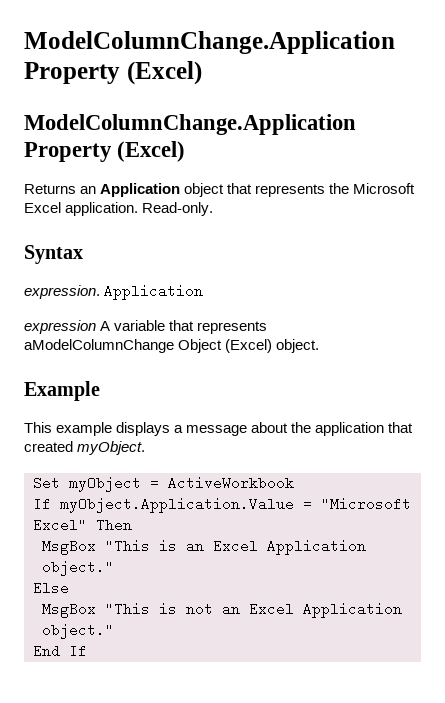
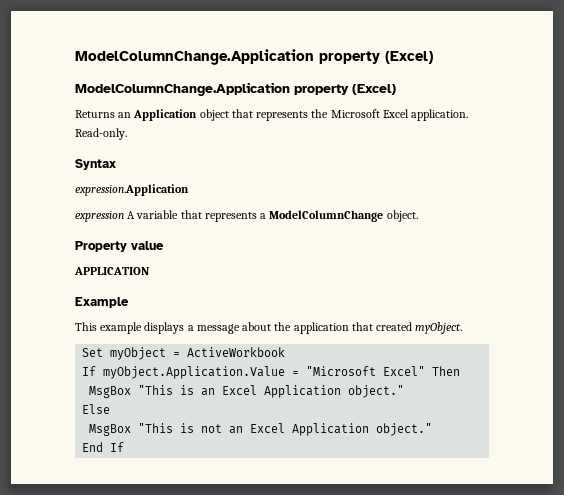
[24,31,395,54] [24,62,120,84] ModelColumnChange.Application Property -> [75,49,380,65] ModelColumnChange.Application property
[24,142,112,162] Property -> [294,84,349,95] property
[24,284,204,300] expression. Application -> [75,184,189,196] expression.Application
[24,339,320,353] aModelColumnChange Object (Excel) object. -> [260,210,418,222] [75,241,164,252] [74,267,149,275] a ModelColumnChange object. // Property value // APPLICATION

